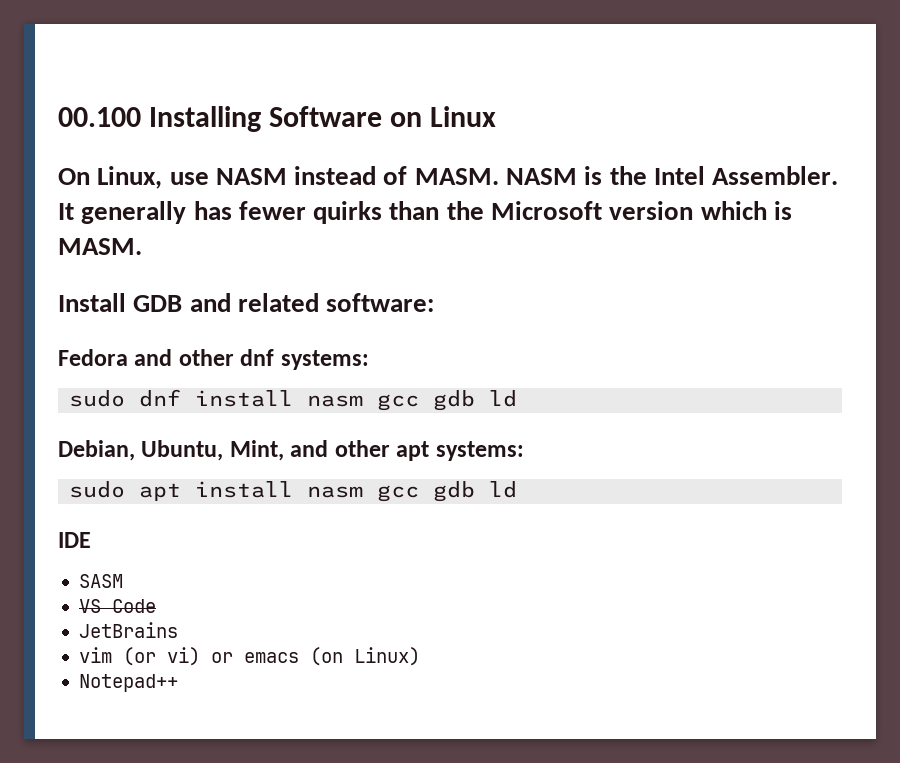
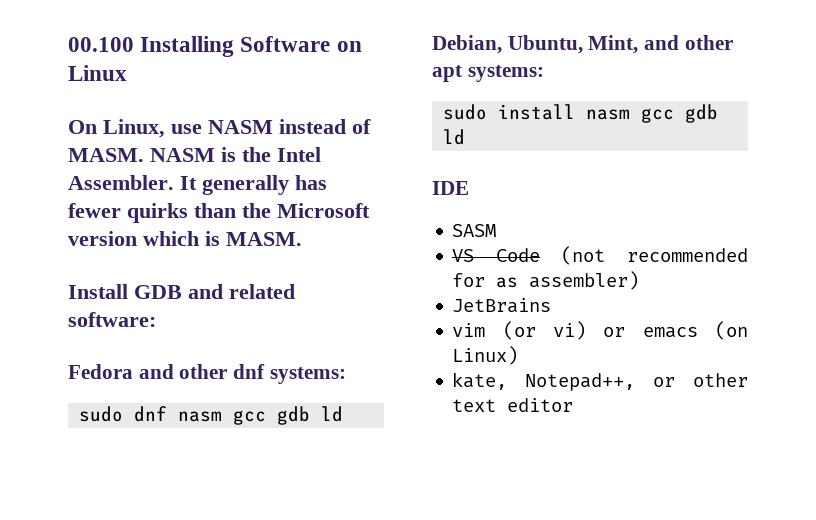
[195,390,294,407] install -> (168, 414) none
[139,483,182,501] apt -> (488, 112) none
(156, 606) none -> [561,246,748,265] [452,271,640,290] (not recommended for as assembler)
[78,674,178,692] Notepad++ -> [452,372,748,391] [452,398,574,412] kate, Notepad++, or other text editor

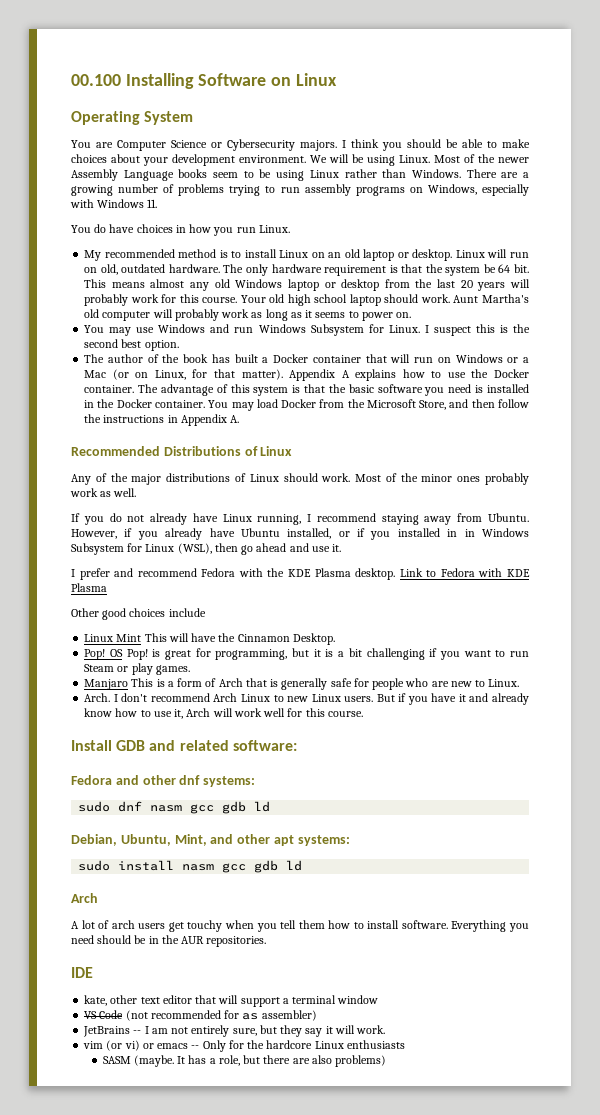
[68,119,371,138] [68,147,321,162] [68,175,327,195] [68,203,370,223] [68,231,302,246] On Linux, use NASM instead of MASM. NASM is the Intel Assembler. It generally has fewer quirks than the Microsoft version which is MASM. -> [71,111,194,125] [71,139,530,151] [71,154,529,166] [71,169,529,181] [71,184,529,196] [70,199,158,208] [71,224,290,236] [84,249,529,261] [84,264,530,276] [84,279,530,291] [84,294,529,306] [84,309,412,321] [84,324,531,336] [84,339,179,351] [84,354,530,363] [84,369,530,381] [84,384,530,396] [84,399,529,411] [84,414,240,426] [71,446,293,456] [71,473,529,485] [70,488,137,497] [71,513,529,525] [71,528,529,540] [71,543,342,555] [71,568,530,580] [71,583,107,592] [71,608,206,620] [84,633,335,645] [84,648,529,660] [84,663,190,675] [84,678,520,690] [84,693,530,705] [84,708,363,719] Operating System // You are Computer Science or Cybersecurity majors. I think you should be able to make choices about your development environment. We will be using Linux. Most of the newer Assembly Language books seem to be using Linux rather than Windows. There are a growing number of problems trying to run assembly programs on Windows, especially with Windows 11. // You do have choices in how you run Linux. // My recommended method is to install Linux on an old laptop or desktop. Linux will run on old, outdated hardware. The only hardware requirement is that the system be 64 bit. This means almost any old Windows laptop or desktop from the last 20 years will probably work for this course. Your old high school laptop should work. Aunt Martha's old computer will probably work as long as it seems to power on. // You may use Windows and run Windows Subsystem for Linux. I suspect this is the second best option. // The author of the book has built a Docker container that will run on Windows or a Mac (or on Linux, for that matter). Appendix A explains how to use the Docker container. The advantage of this system is that the basic software you need is installed in the Docker container. You may load Docker from the Microsoft Store, and then follow the instructions in Appendix A. // Recommended Distributions of Linux // Any of the major distributions of Linux should work. Most of the minor ones probably work as well. // If you do not already have Linux running, I recommend staying away from Ubuntu. However, if you already have Ubuntu installed, or if you installed in in Windows Subsystem for Linux (WSL), then go ahead and use it. // I prefer and recommend Fedora with the KDE Plasma desktop. Link to Fedora with KDE Plasma // Other good choices include // Linux Mint This will have the Cinnamon Desktop. // Pop! OS Pop! is great for programming, but it is a bit challenging if you want to run Steam or play games. // Manjaro This is a form of Arch that is generally safe for people who are new to Linux. // Arch. I don't recommend Arch Linux to new Linux users. But if you have it and already know how to use it, Arch will work well for this course.
[432,181,469,195] [452,224,497,237] IDE // SASM -> [71,893,98,903] [71,920,529,932] [71,935,267,947] [71,967,93,978] [84,995,379,1007] Arch // A lot of arch users get touchy when you tell them how to install software. Everything you need should be in the AUR repositories. // IDE // kate, other text editor that will support a terminal window
(552, 305) none -> [133,1025,386,1037] -- I am not entirely sure, but they say it will work.
[715,321,748,340] [452,346,519,365] [452,372,748,391] [452,398,574,412] (on Linux) // kate, Notepad++, or other text editor -> [191,1040,405,1052] [102,1055,386,1067] -- Only for the hardcore Linux enthusiasts // SASM (maybe. It has a role, but there are also problems)

